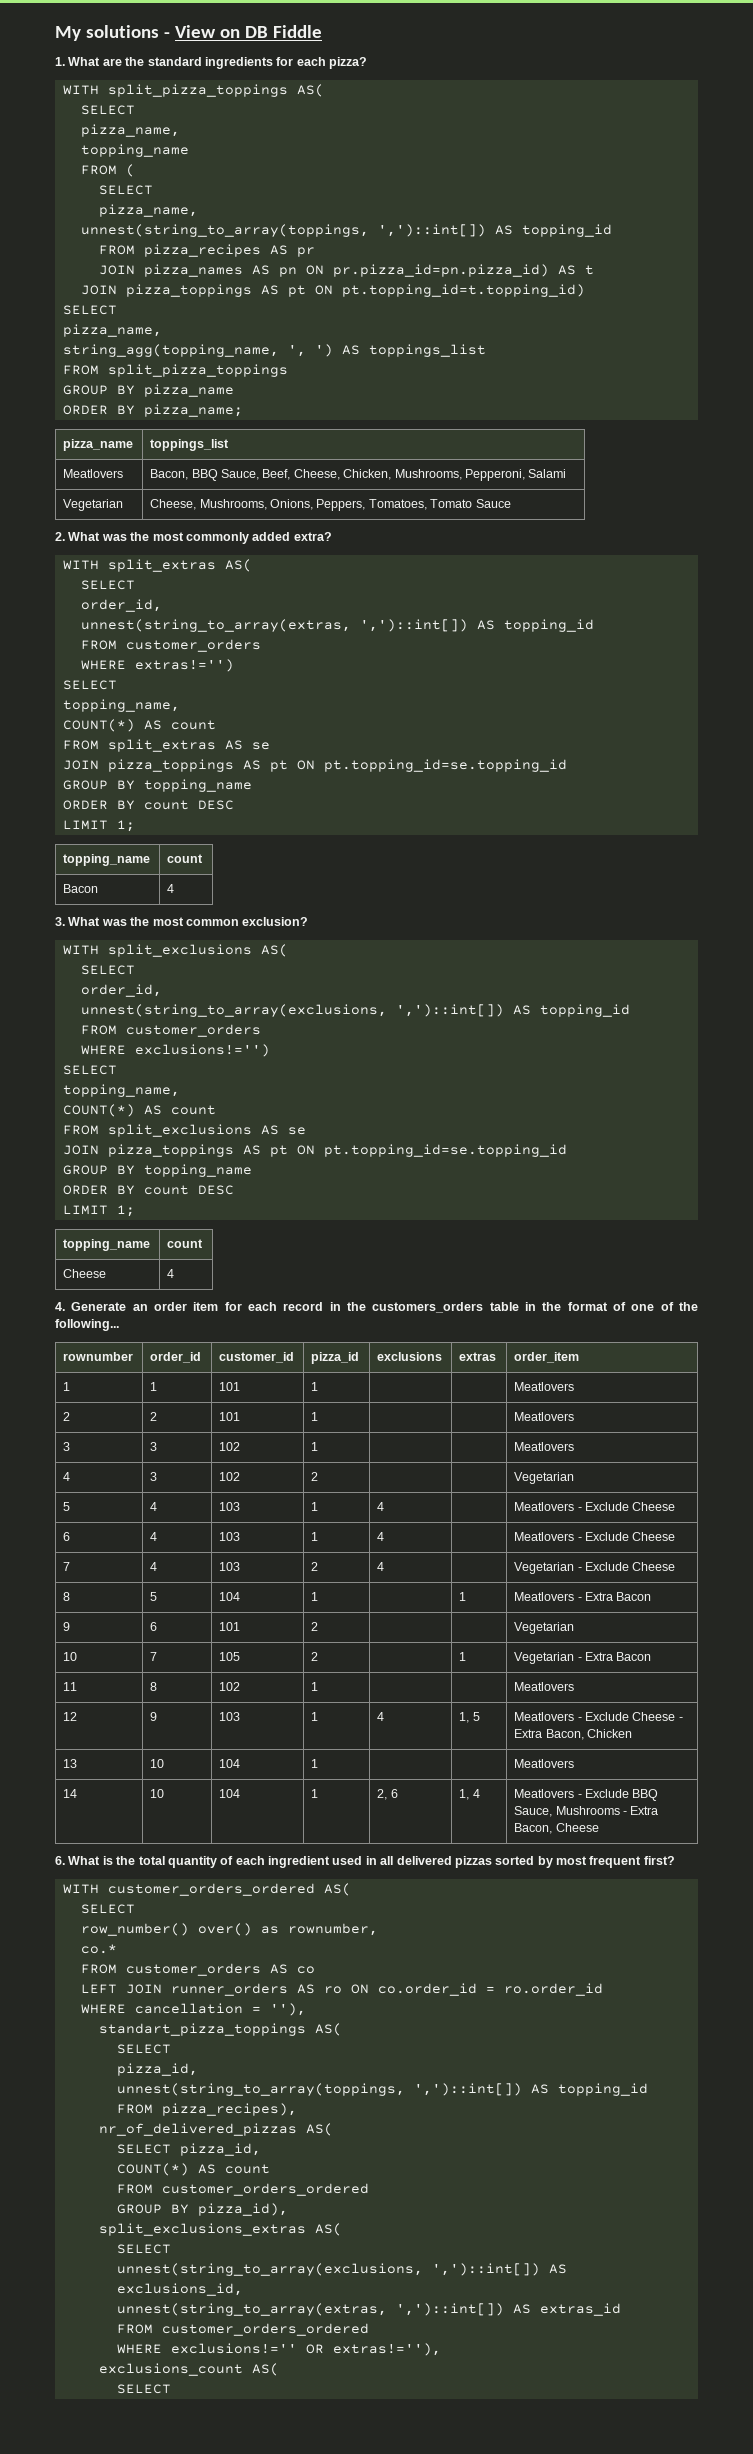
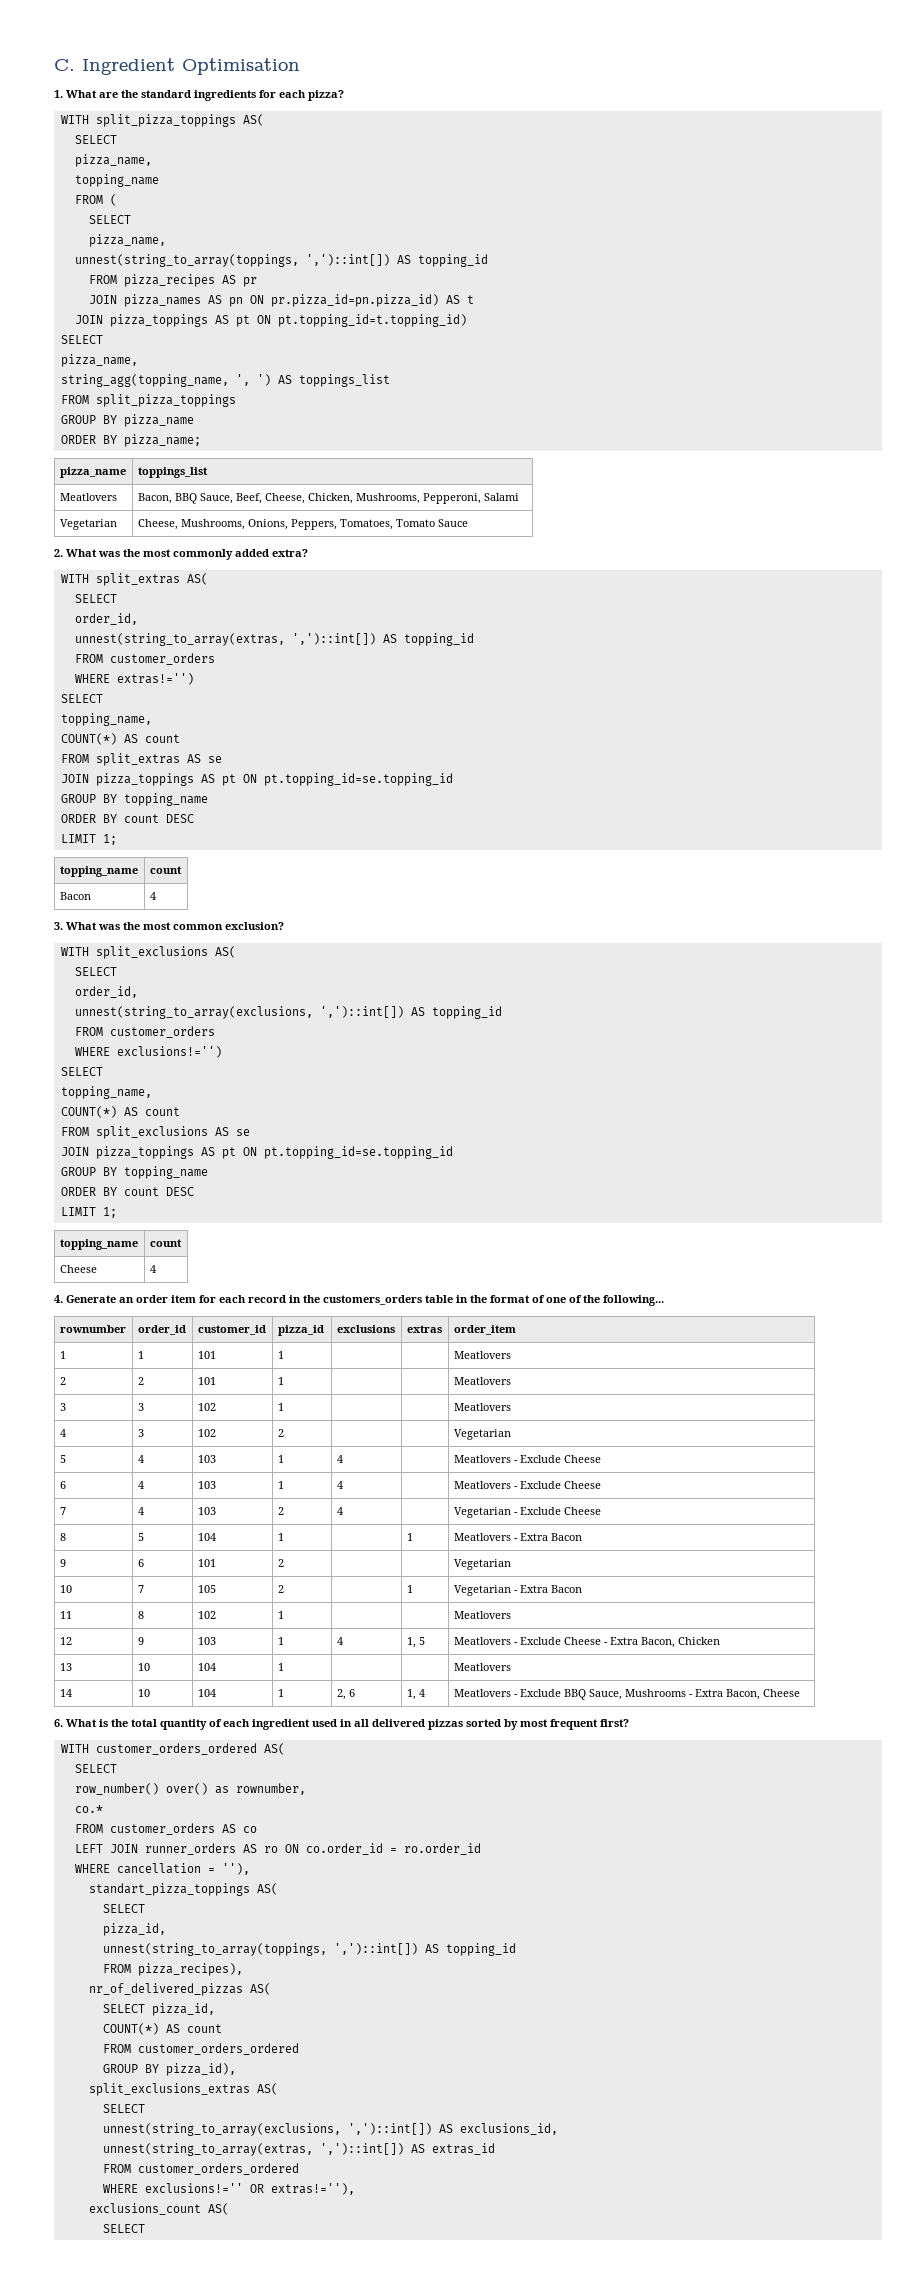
[55,25,322,41] My solutions - View on DB Fiddle -> [54,58,300,75] C. Ingredient Optimisation

